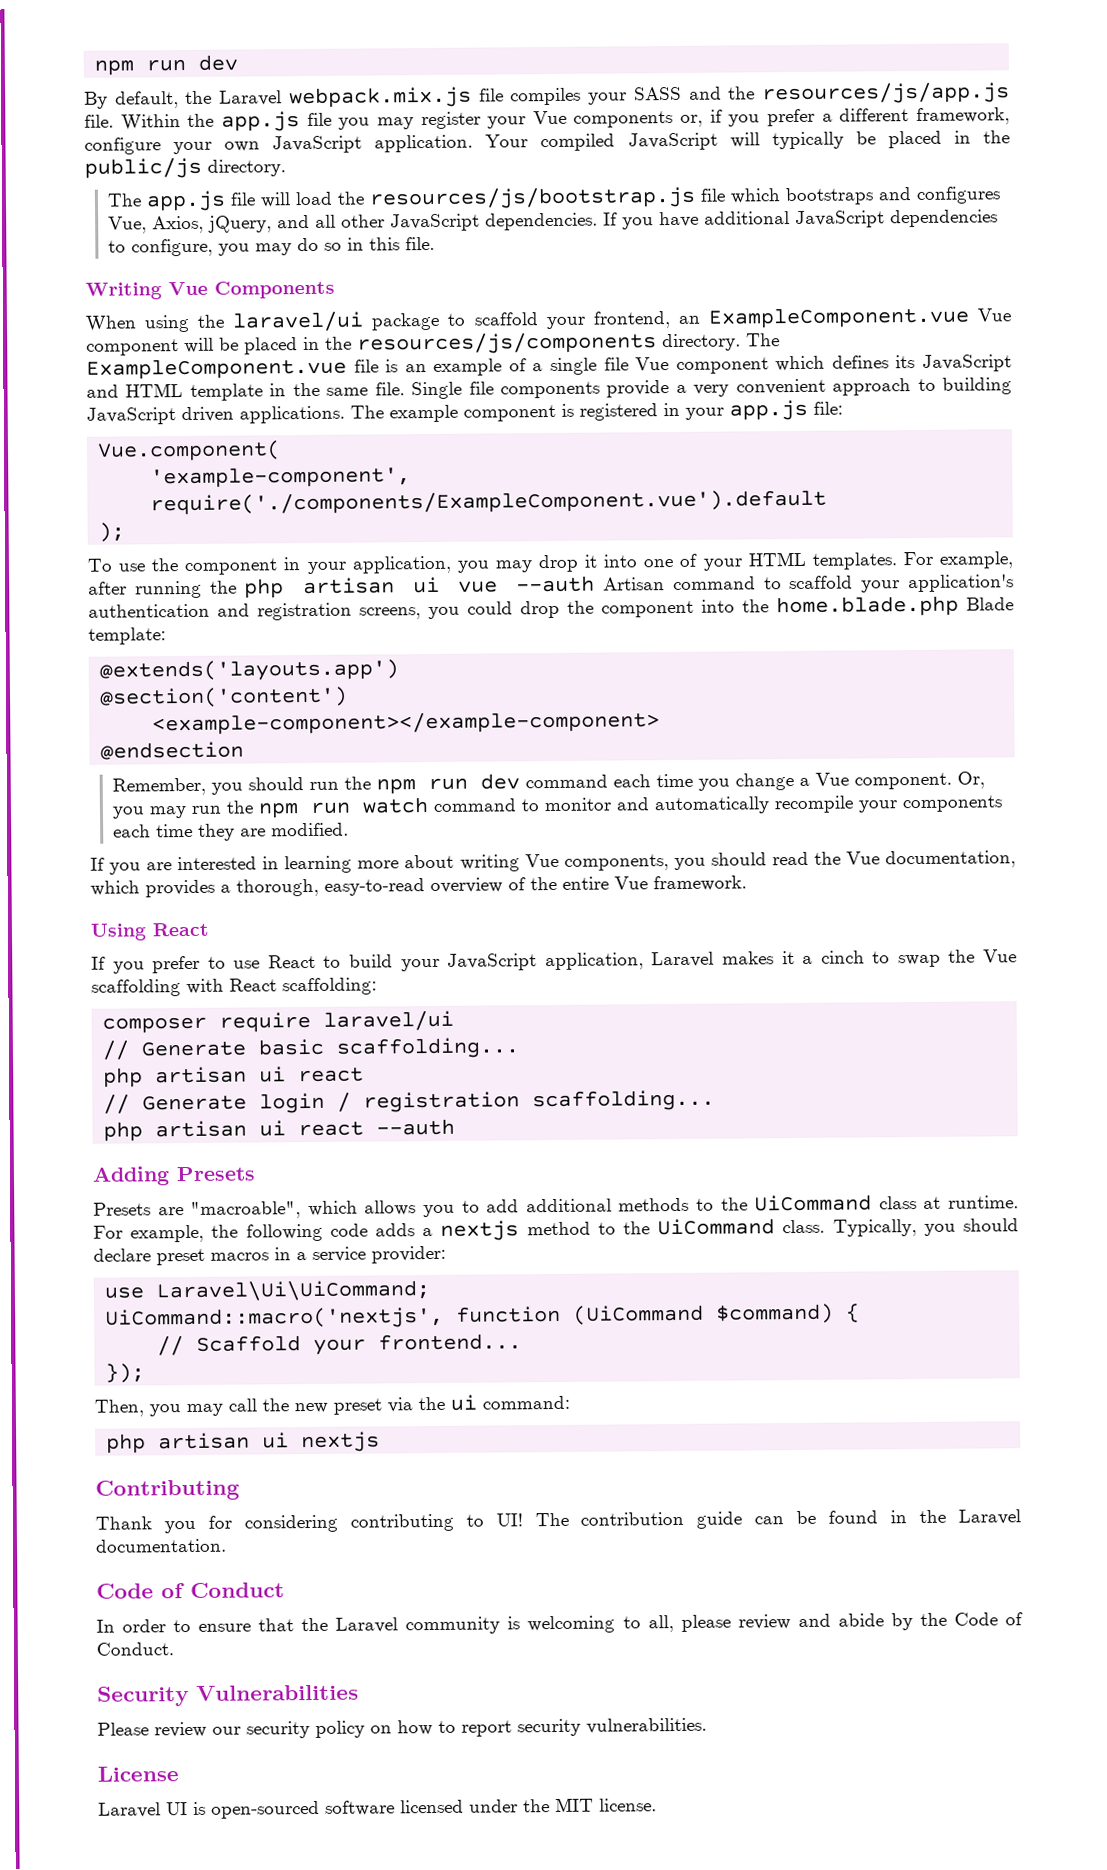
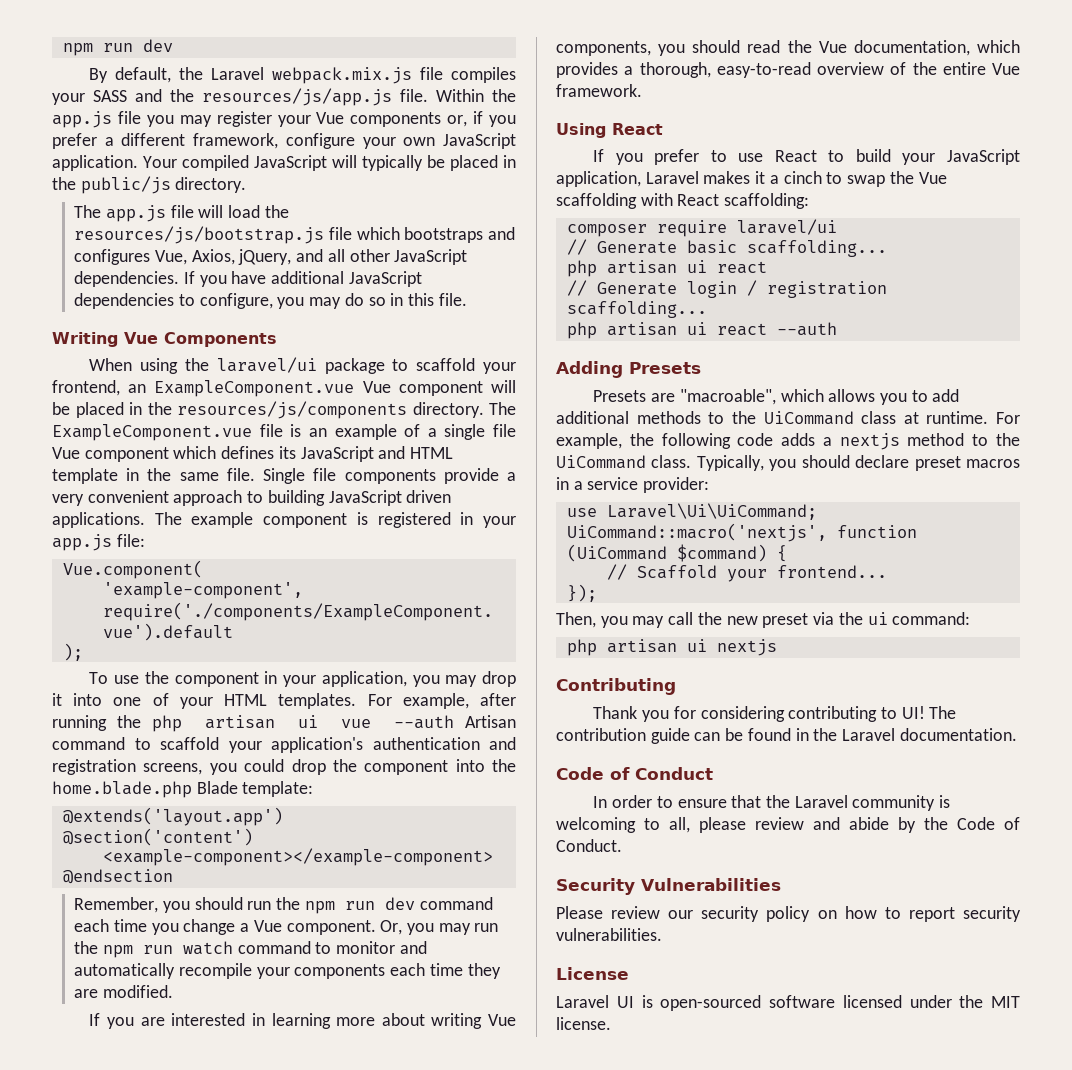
[99,659,400,682] @extends('layouts.app') -> [62,807,283,826] @extends('layout.app')

